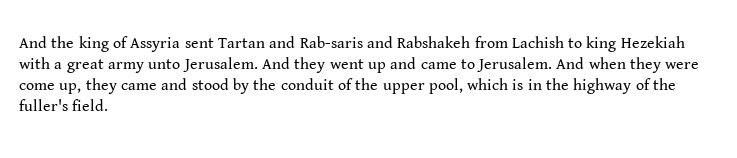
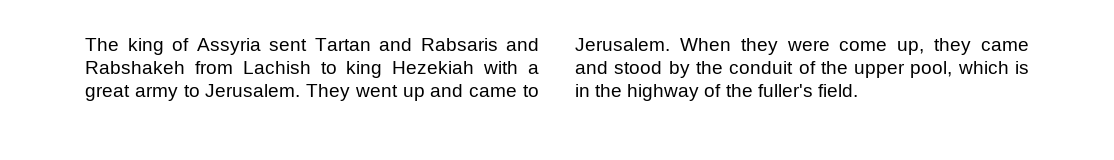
[19,36,75,48] And the -> [85,38,119,51] The
[299,36,363,48] Rab-saris -> [420,38,498,51] Rabsaris
[148,57,326,73] unto Jerusalem. And they -> [183,84,351,101] to Jerusalem. They
[556,57,626,69] And when -> [679,38,731,51] When

